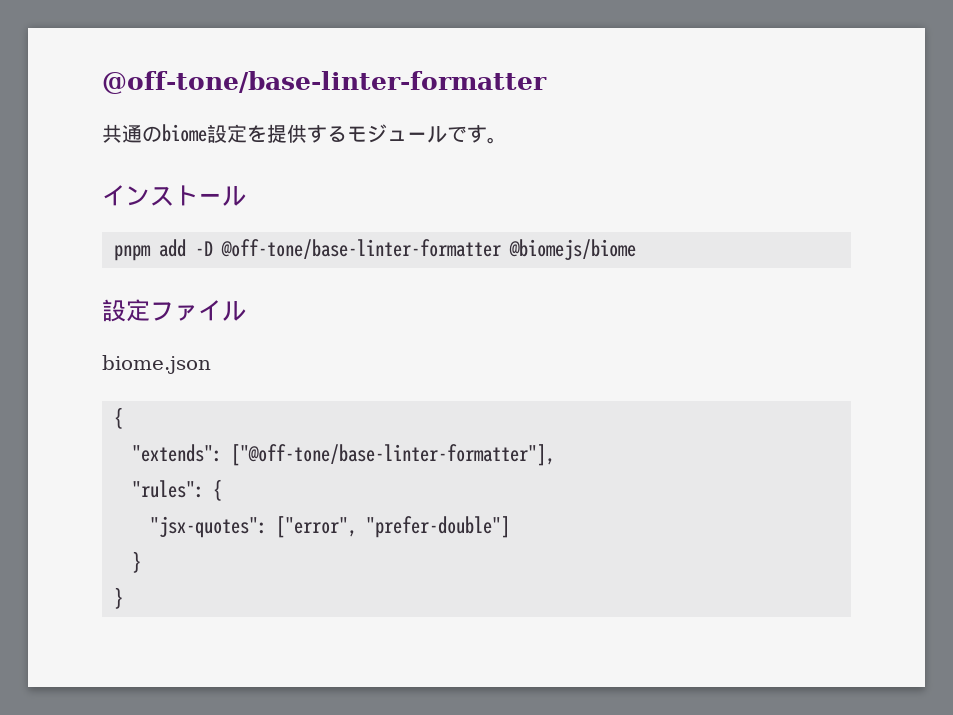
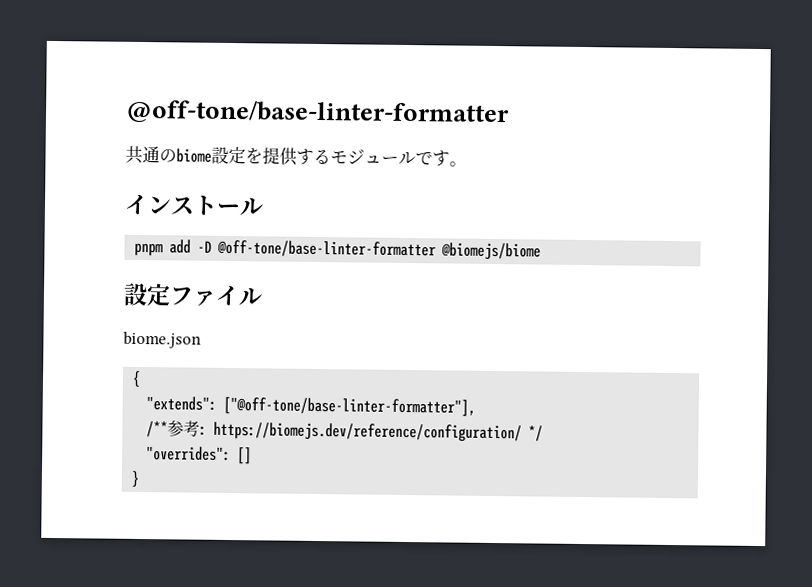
[132,479,222,501] [150,516,510,538] [132,551,141,573] [114,587,123,609] "rules": { // "jsx-quotes": ["error", "prefer-double"] // } // } -> [146,420,544,443] [146,446,253,465] [131,470,140,487] /**参考: https://biomejs.dev/reference/configuration/ */ // "overrides": [] // }

